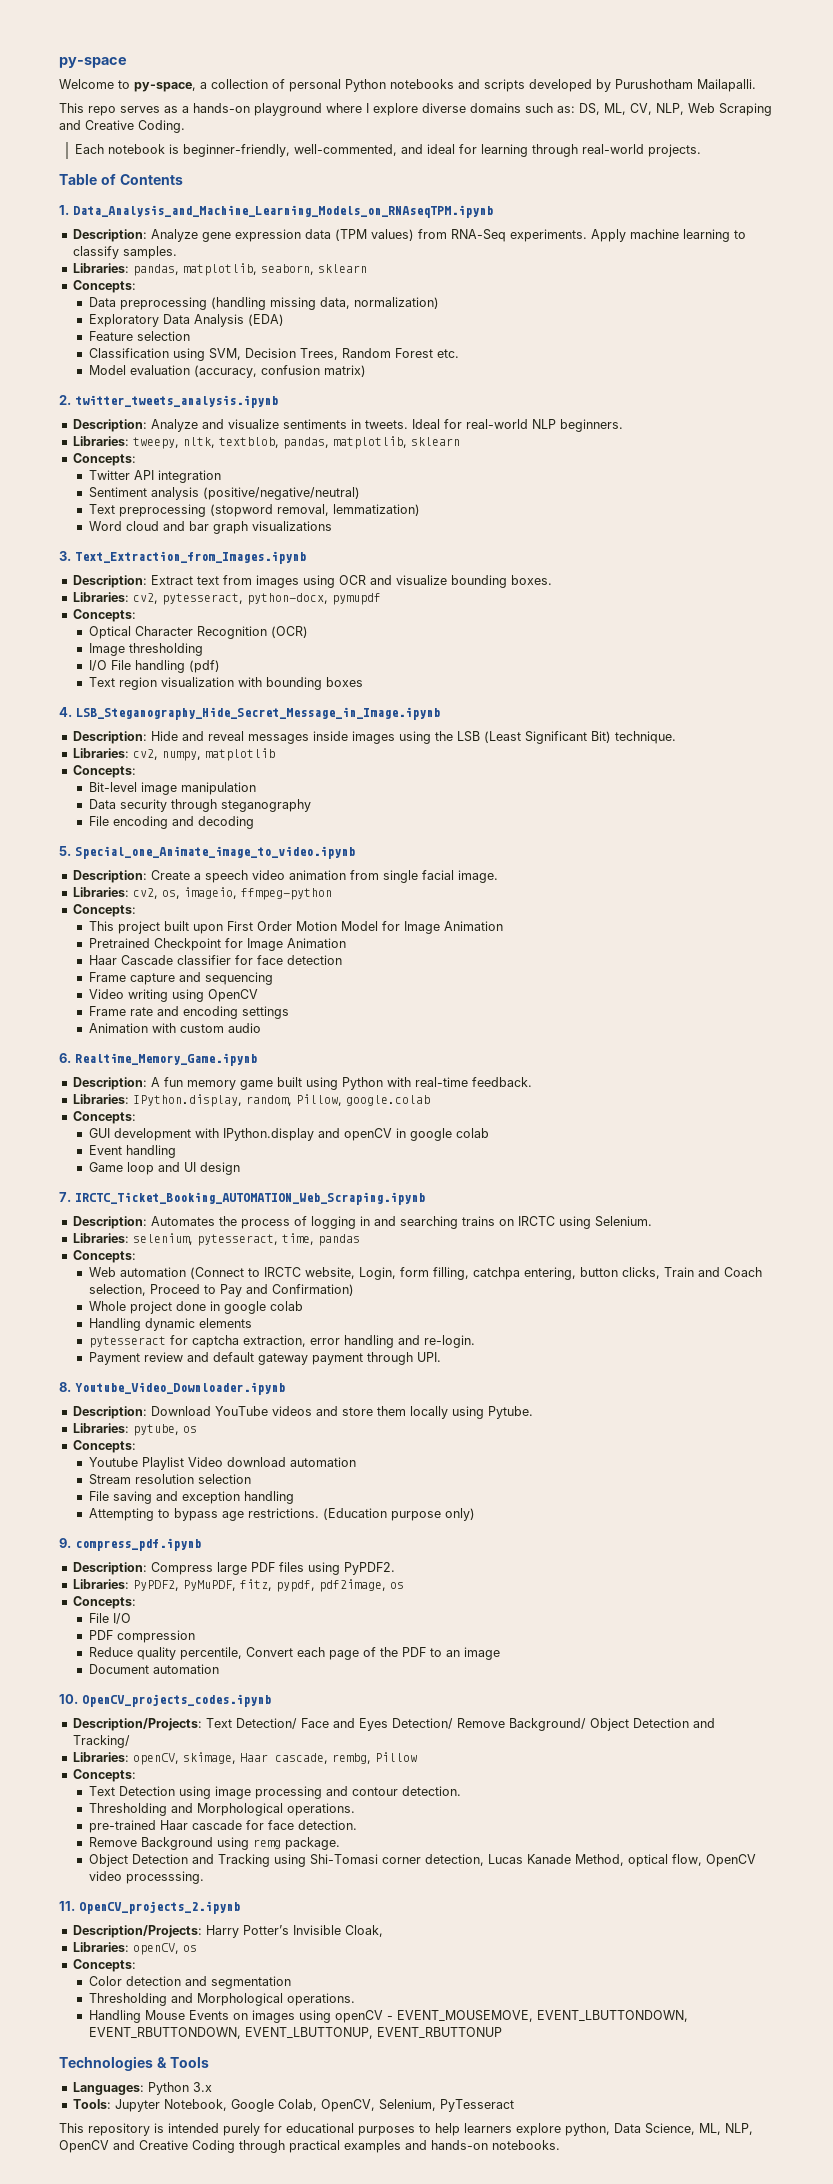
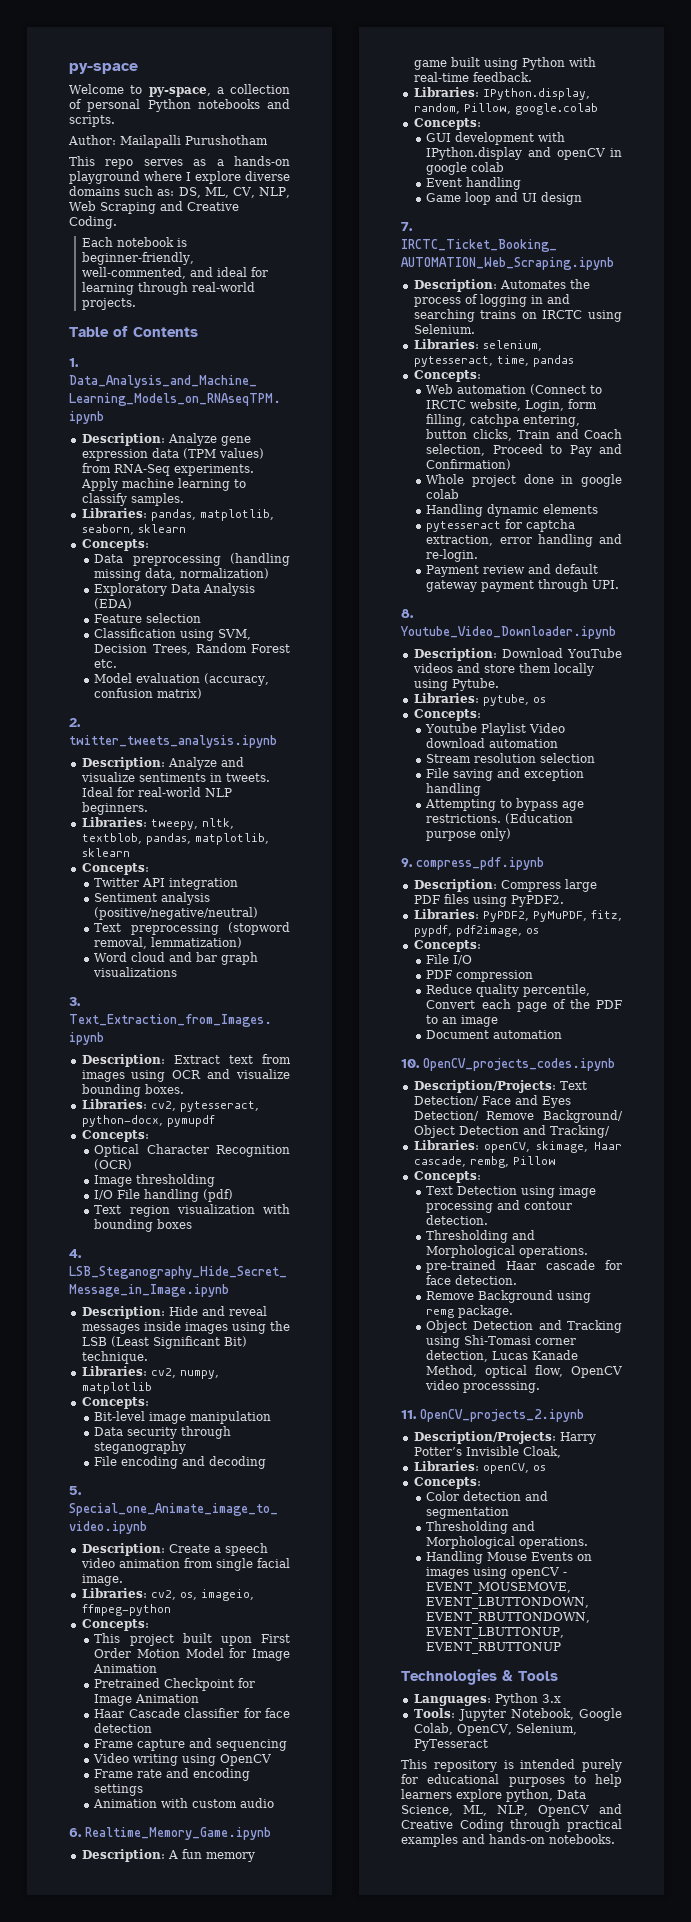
[484,79,611,92] scripts developed by -> [69,115,115,127] [68,135,181,148] scripts. // Author: Mailapalli
[697,79,756,92] Mailapalli. -> (268, 140) none

